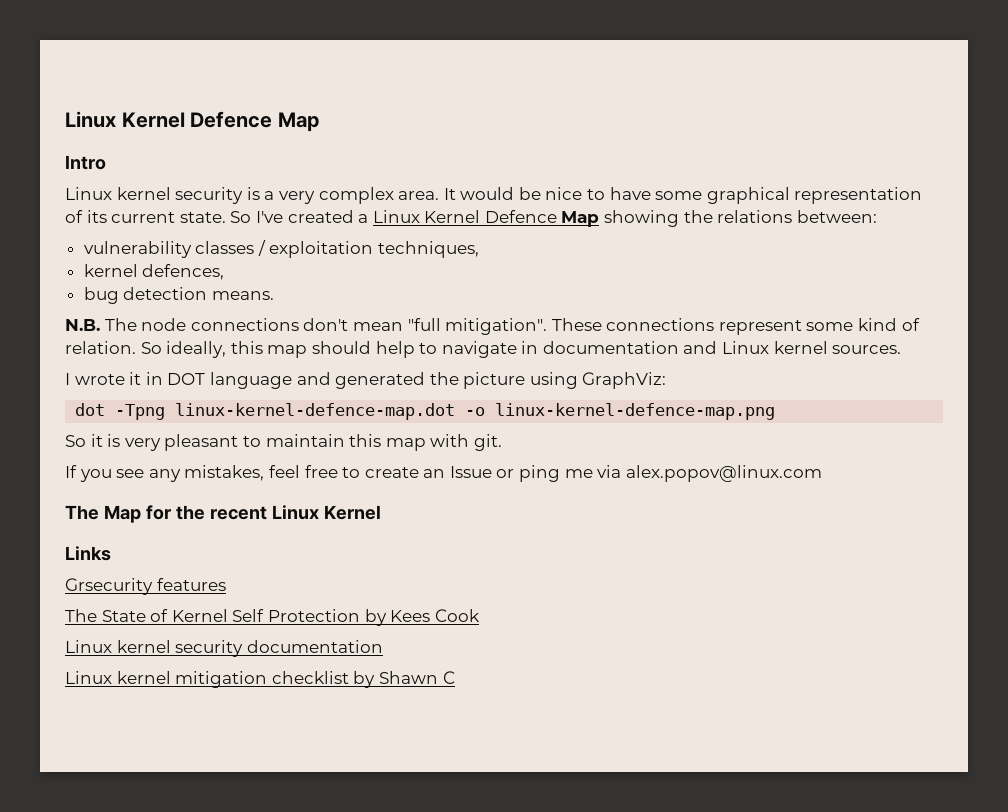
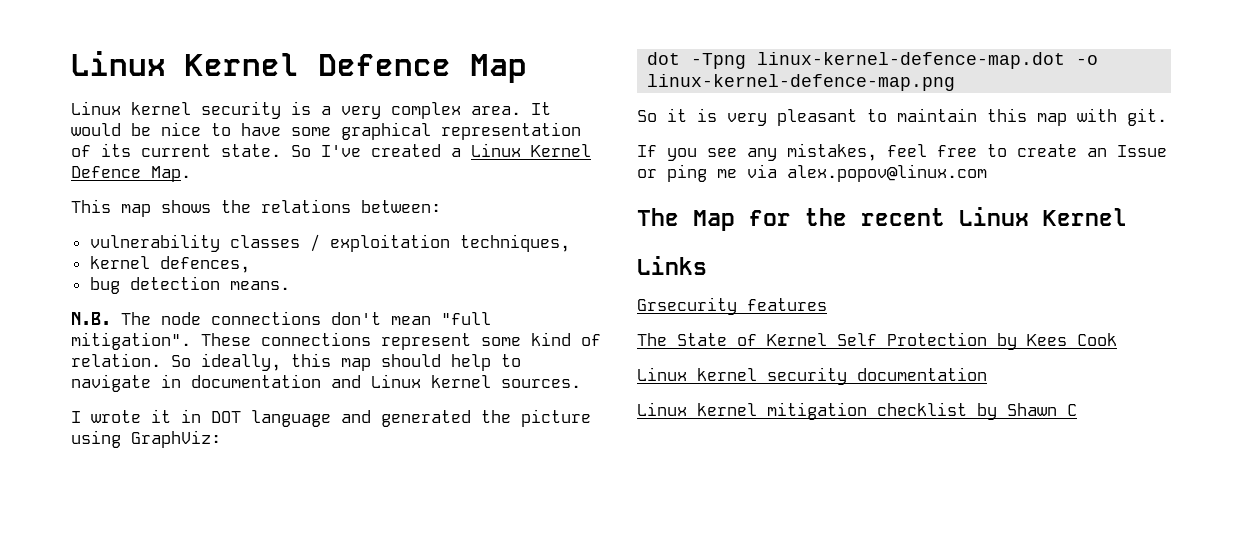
[65,111,319,132] [65,155,106,170] Linux Kernel Defence Map // Intro -> [71,51,527,83] Linux Kernel Defence Map
[561,210,680,227] Map showing -> [151,166,191,182] [71,199,211,217] Map. // This map shows

